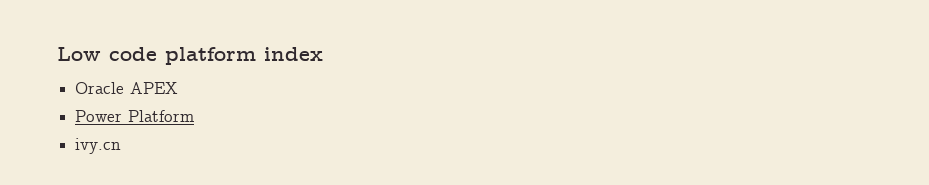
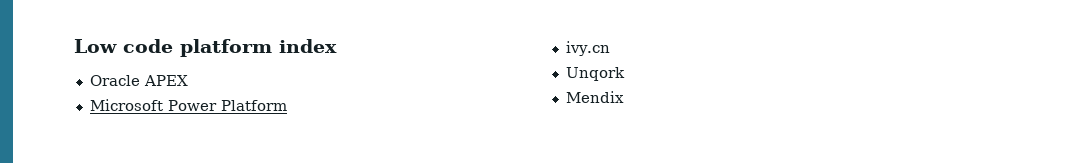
(179, 88) none -> [89,99,163,111] Microsoft
(122, 146) none -> [565,67,625,81] [565,91,624,103] // Unqork // Mendix

